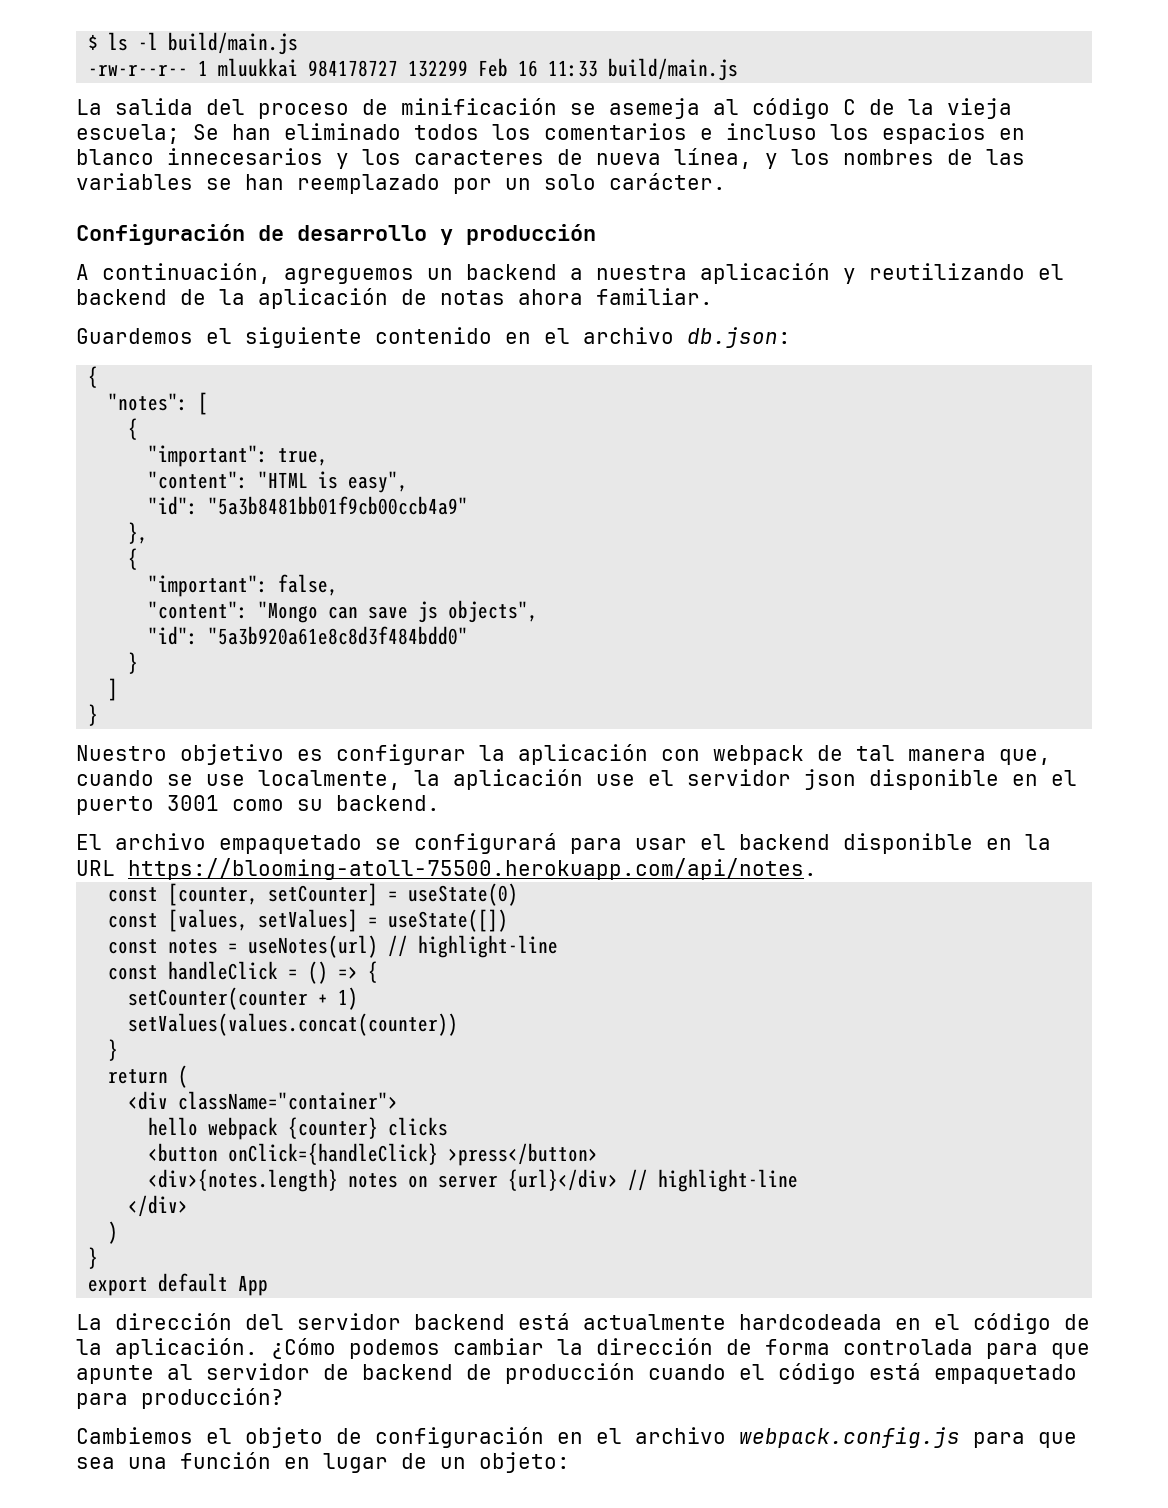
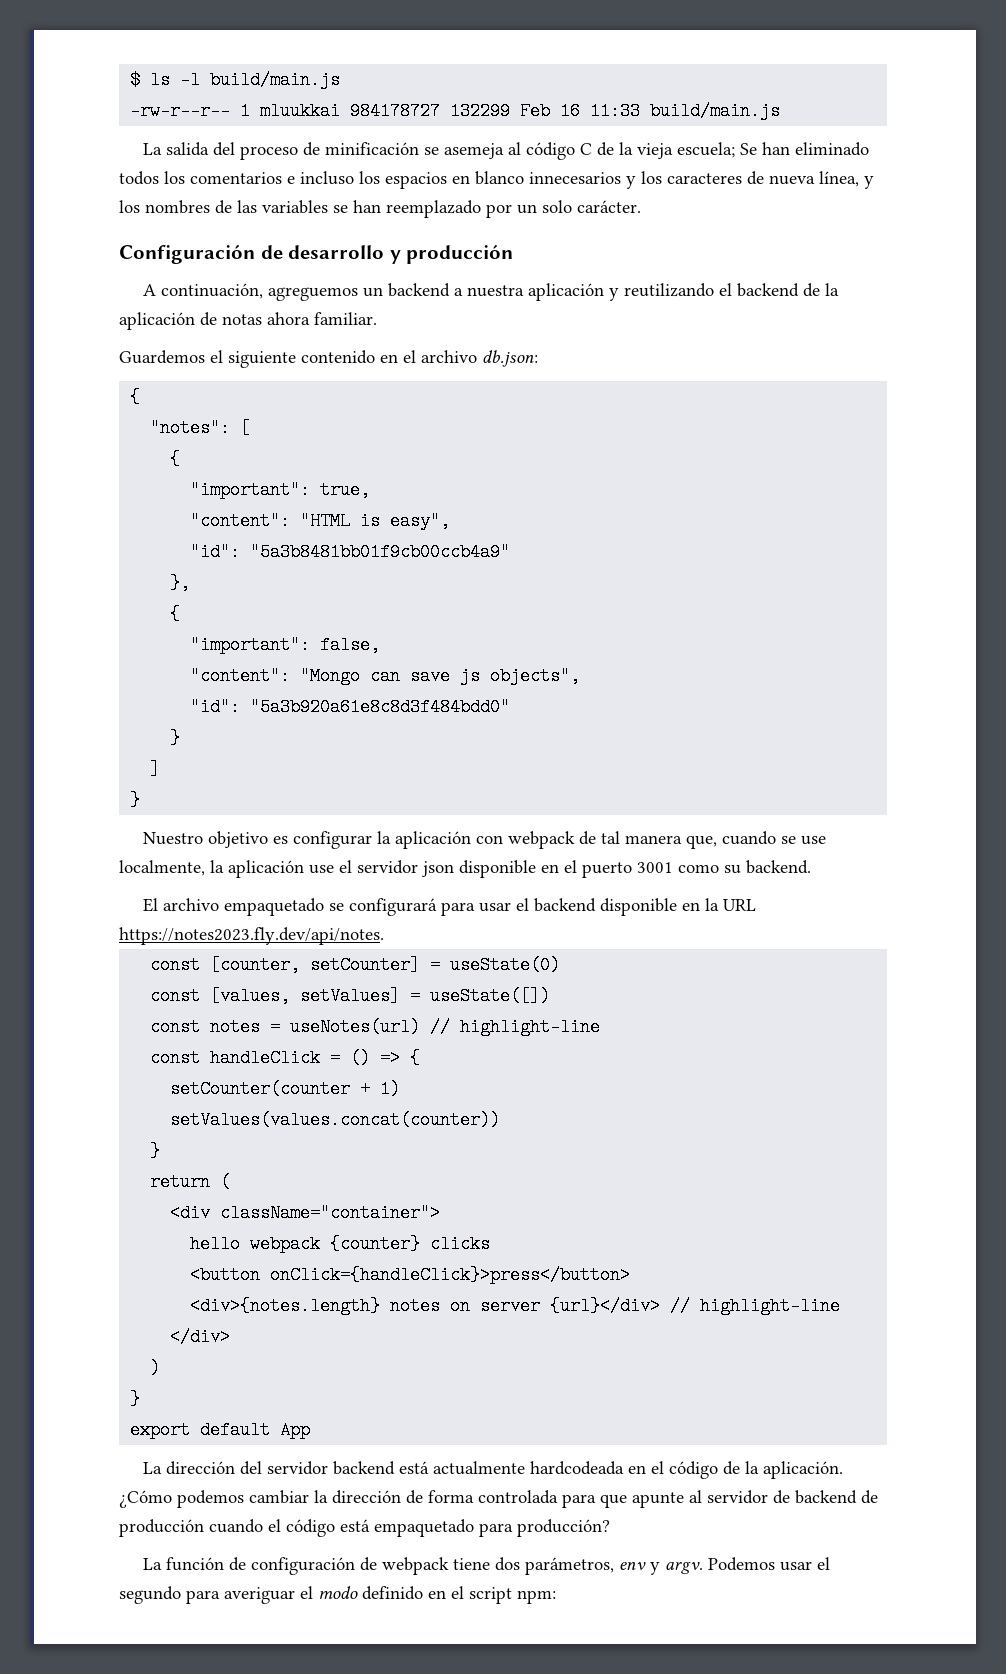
[128,858,817,880] https://blooming-atoll-75500.herokuapp.com/api/notes. -> [119,927,384,945] https://notes2023.fly.dev/api/notes.
[228,1143,599,1166] onClick={handleClick} >press</button> -> [270,1266,631,1284] onClick={handleClick}>press</button>
[76,1427,1077,1448] [76,1452,570,1473] Cambiemos el objeto de configuración en el archivo webpack.config.js para que sea una función en lugar de un objeto: -> [143,1557,831,1575] [119,1586,556,1604] La función de configuración de webpack tiene dos parámetros, env y argv. Podemos usar el segundo para averiguar el modo definido en el script npm:

